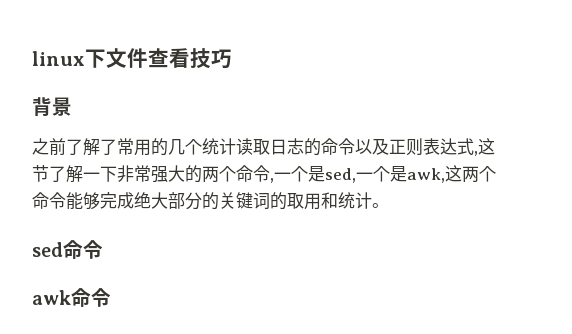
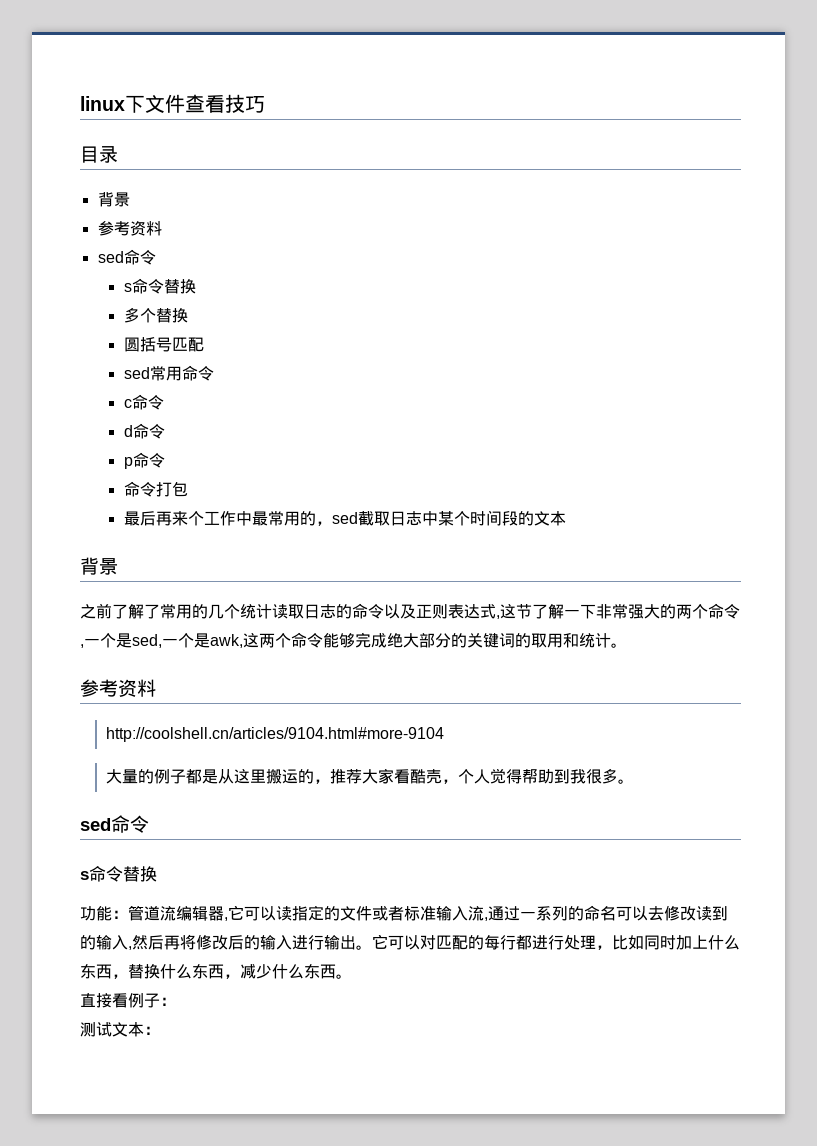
(232, 59) none -> [80,146,118,163] [97,192,130,207] [97,221,162,236] [97,249,156,265] [123,278,196,294] [123,307,188,323] [123,337,204,352] [123,365,214,381] [123,394,164,410] [123,423,165,439] [123,452,165,469] [123,481,188,497] [123,510,566,526] // 目录 // 背景 // 参考资料 // sed命令 // s命令替换 // 多个替换 // 圆括号匹配 // sed常用命令 // c命令 // d命令 // p命令 // 命令打包 // 最后再来个工作中最常用的，sed截取日志中某个时间段的文本
[32,240,103,259] [32,288,111,307] sed命令 // awk命令 -> [80,679,156,697] [105,727,444,742] [105,768,634,784] [80,815,149,833] [80,866,157,882] [80,905,728,921] [80,934,740,950] [80,964,352,979] [80,993,176,1008] [80,1022,160,1037] 参考资料 // http://coolshell.cn/articles/9104.html#more-9104 // 大量的例子都是从这里搬运的，推荐大家看酷壳，个人觉得帮助到我很多。 // sed命令 // s命令替换 // 功能：管道流编辑器,它可以读指定的文件或者标准输入流,通过一系列的命名可以去修改读到的输入,然后再将修改后的输入进行输出。它可以对匹配的每行都进行处理，比如同时加上什么东西，替换什么东西，减少什么东西。 // 直接看例子： // 测试文本：

